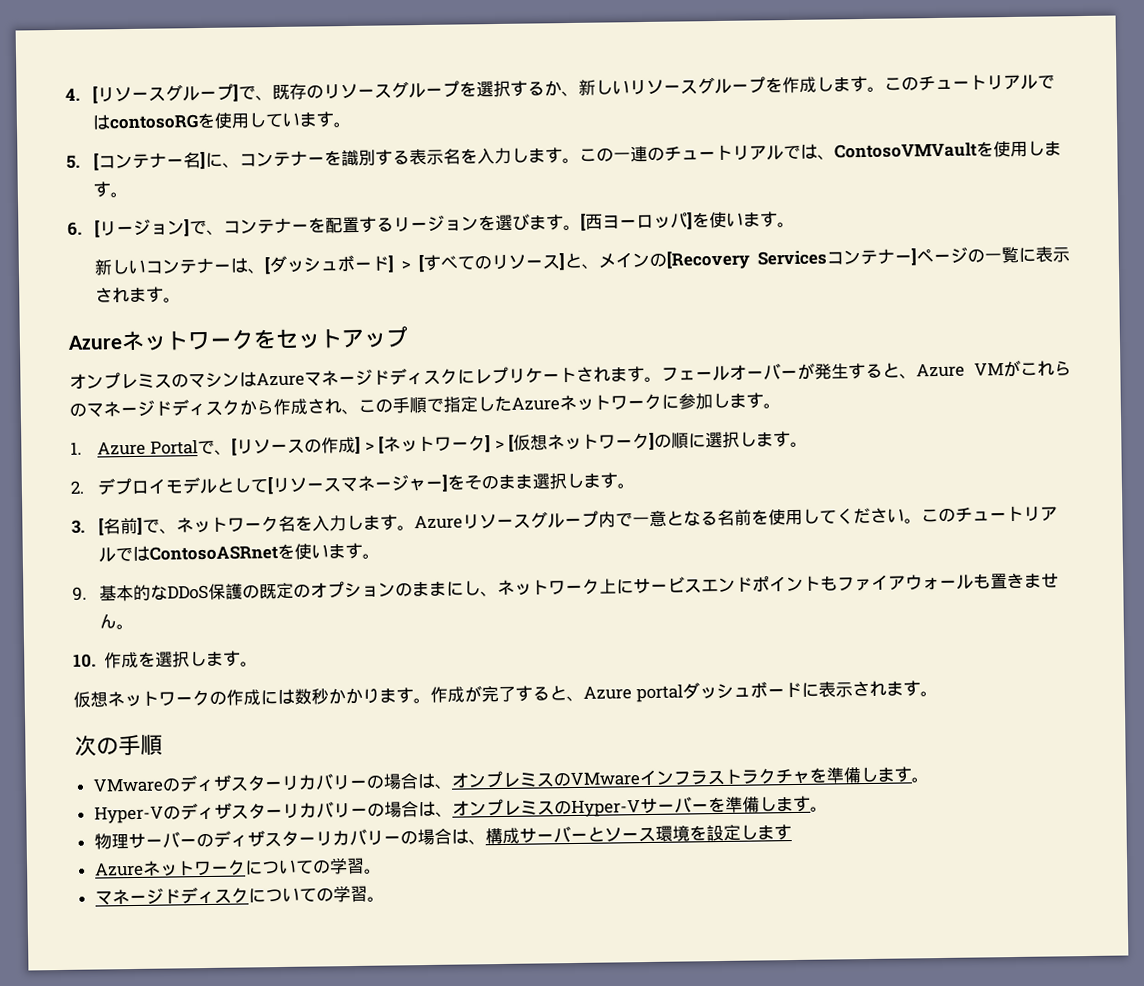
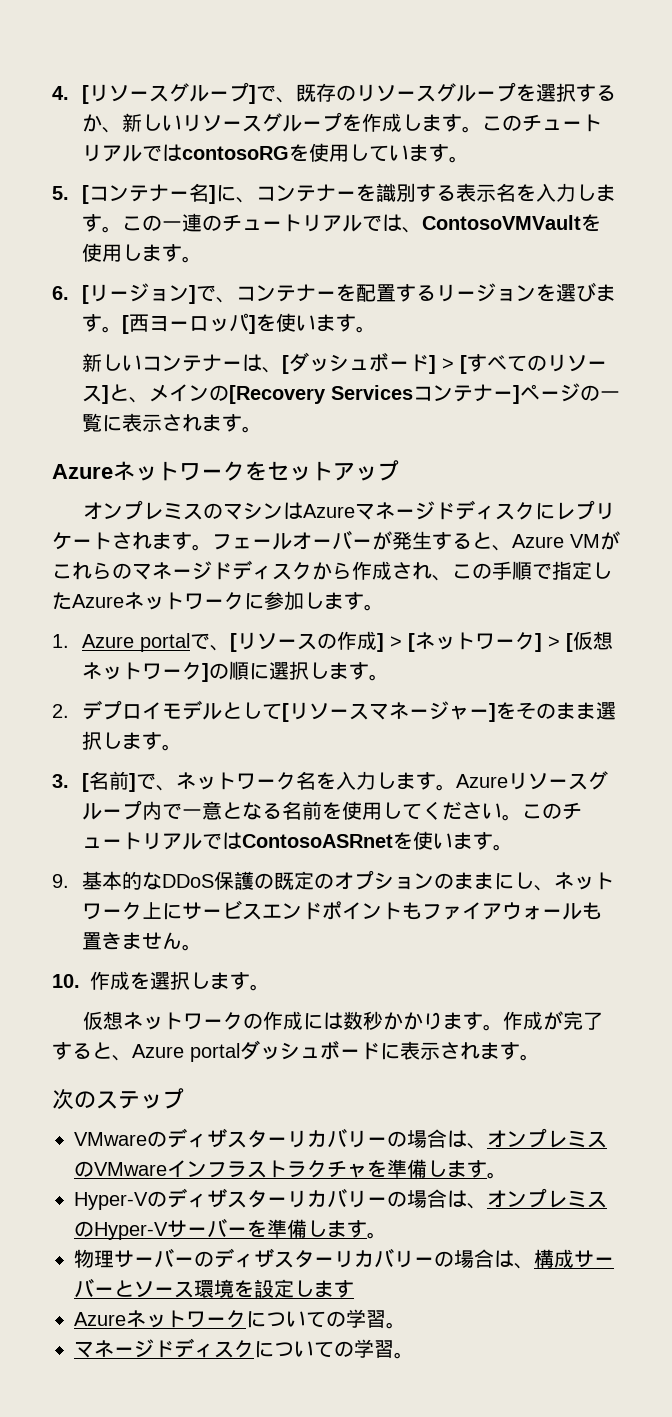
[149,440,198,455] Portal -> [139,633,190,652] portal
[118,734,163,756] 手順 -> [96,1088,184,1109] ステップ

